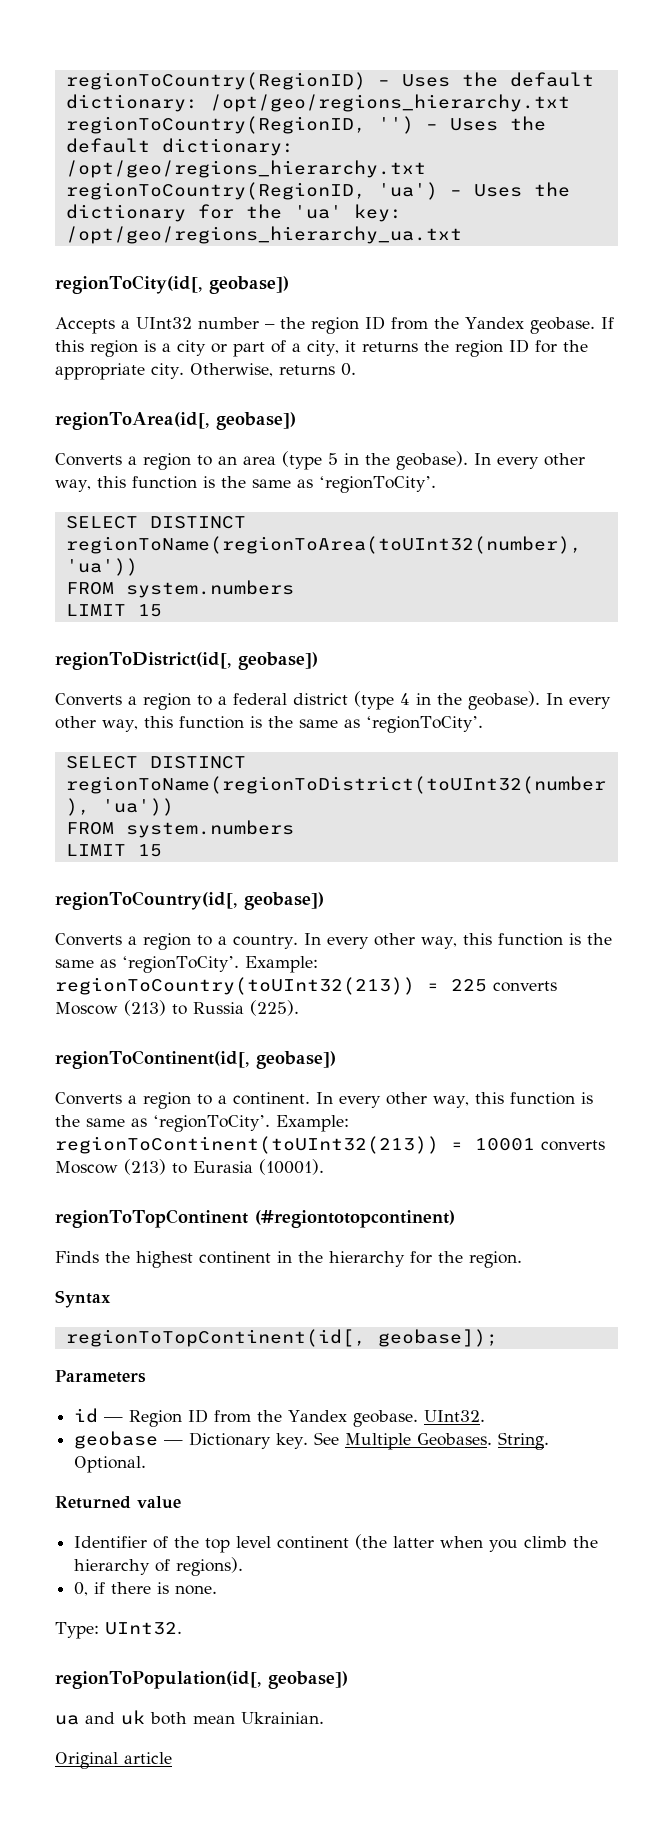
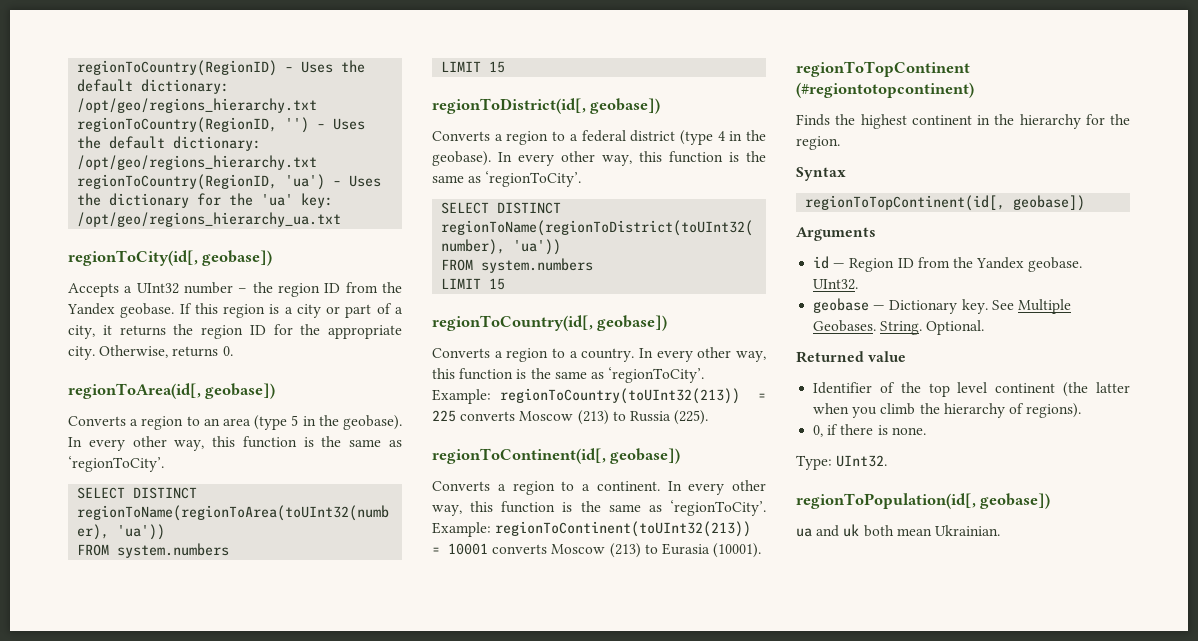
[377,1329,498,1347] [55,1370,146,1383] geobase]); // Parameters -> [1013,195,1086,211] [796,227,876,241] geobase]) // Arguments
[55,1752,172,1769] // Original article -> (1000, 530) none

